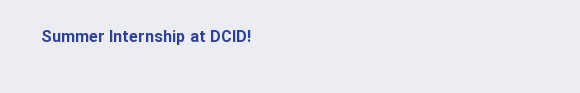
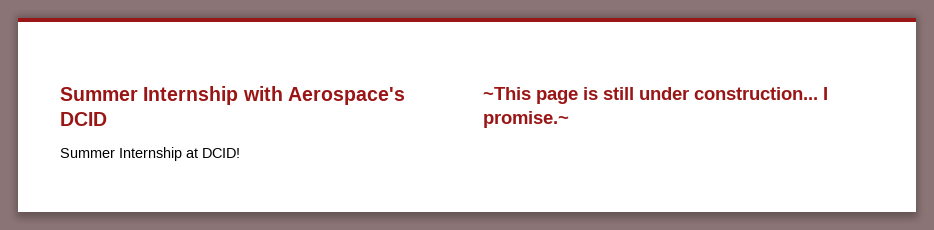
[41,30,251,45] Summer Internship at DCID! -> [60,86,405,105] [60,112,107,126] [60,147,240,161] [483,87,828,104] [483,111,569,128] Summer Internship with Aerospace's DCID // Summer Internship at DCID! // ~This page is still under construction... I promise.~

